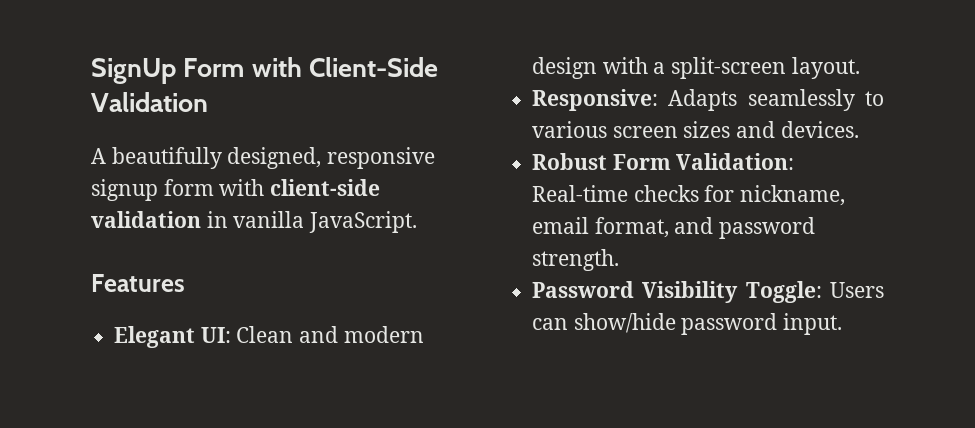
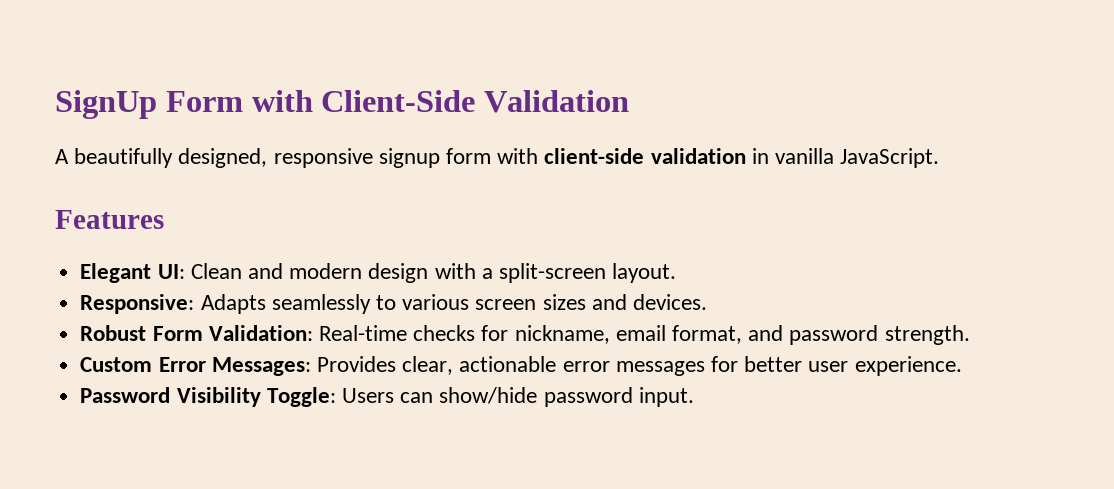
(620, 260) none -> [80,356,962,376] // Custom Error Messages: Provides clear, actionable error messages for better user experience.

